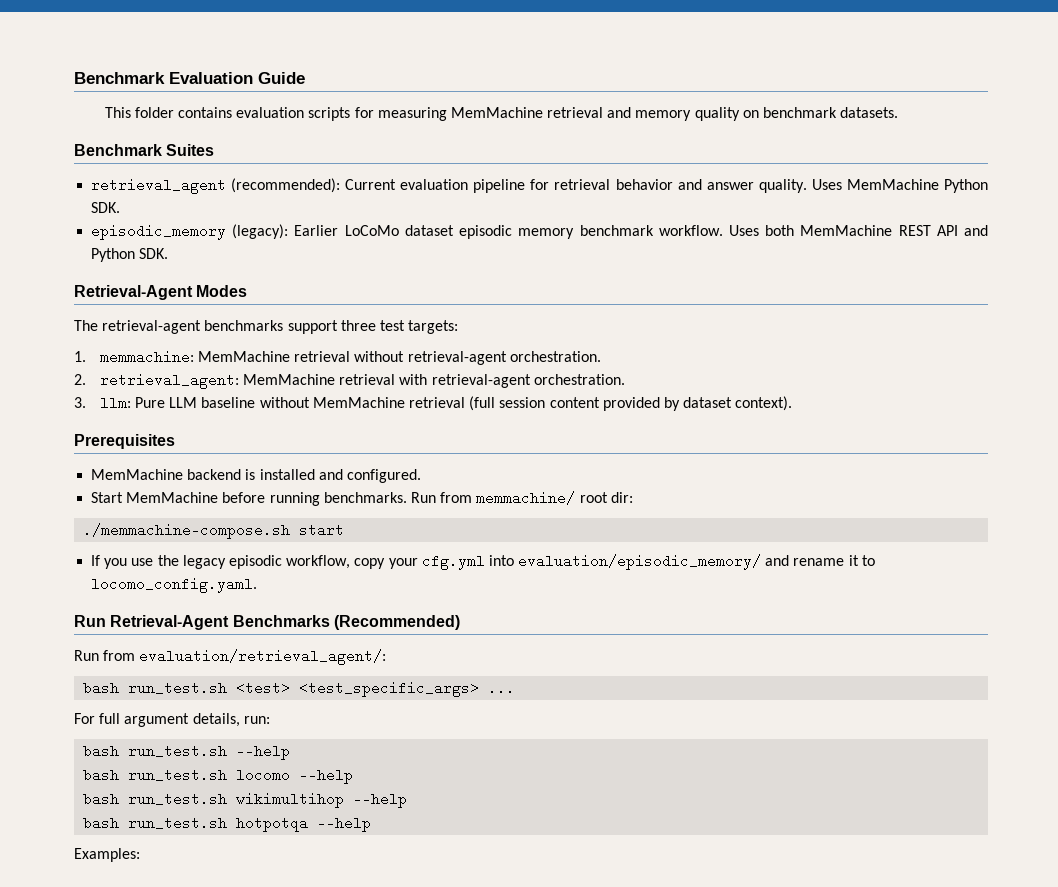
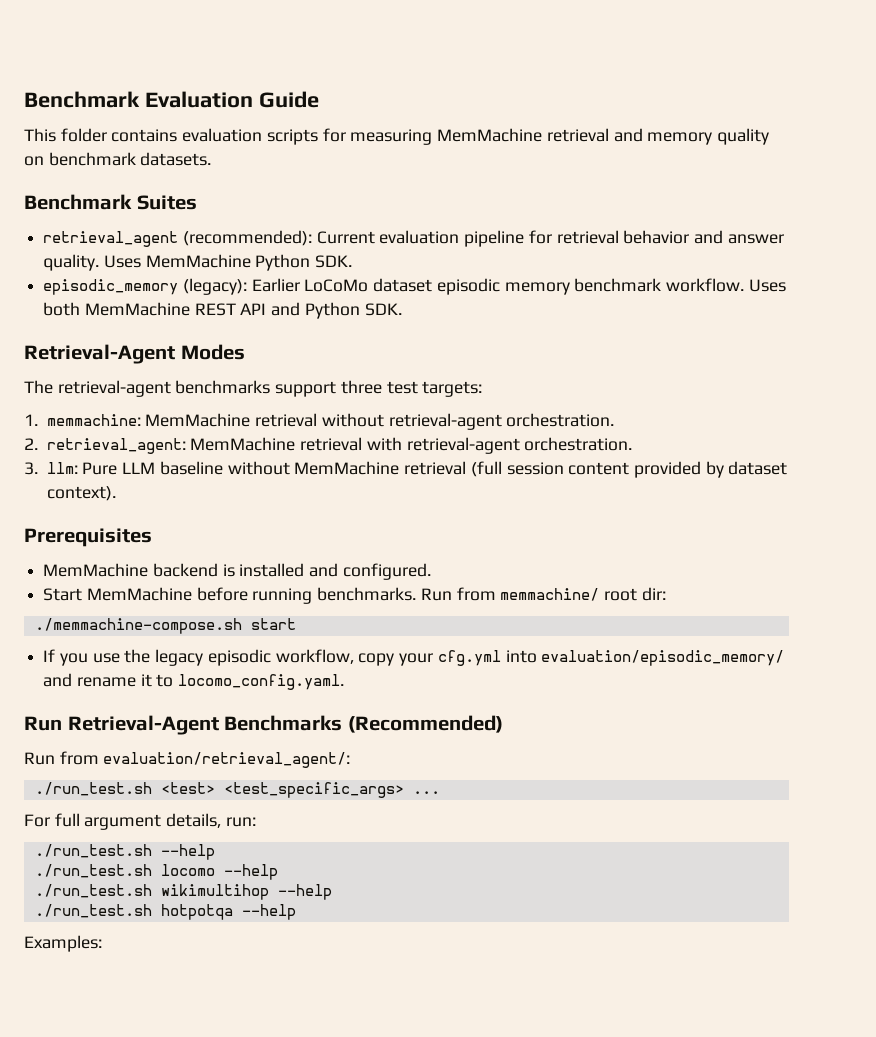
[83,681,228,695] bash run_test.sh -> [34,782,152,796] ./run_test.sh
[83,744,291,760] [83,768,228,782] bash run_test.sh --help // bash run_test.sh -> [34,844,215,860] [34,864,152,878] ./run_test.sh --help // ./run_test.sh
[83,792,228,806] bash run_test.sh -> [34,884,152,898] ./run_test.sh
[83,816,228,830] bash run_test.sh -> [34,904,152,918] ./run_test.sh

